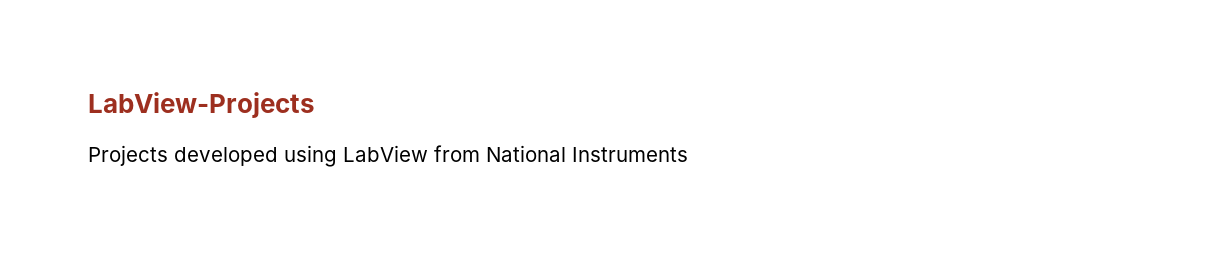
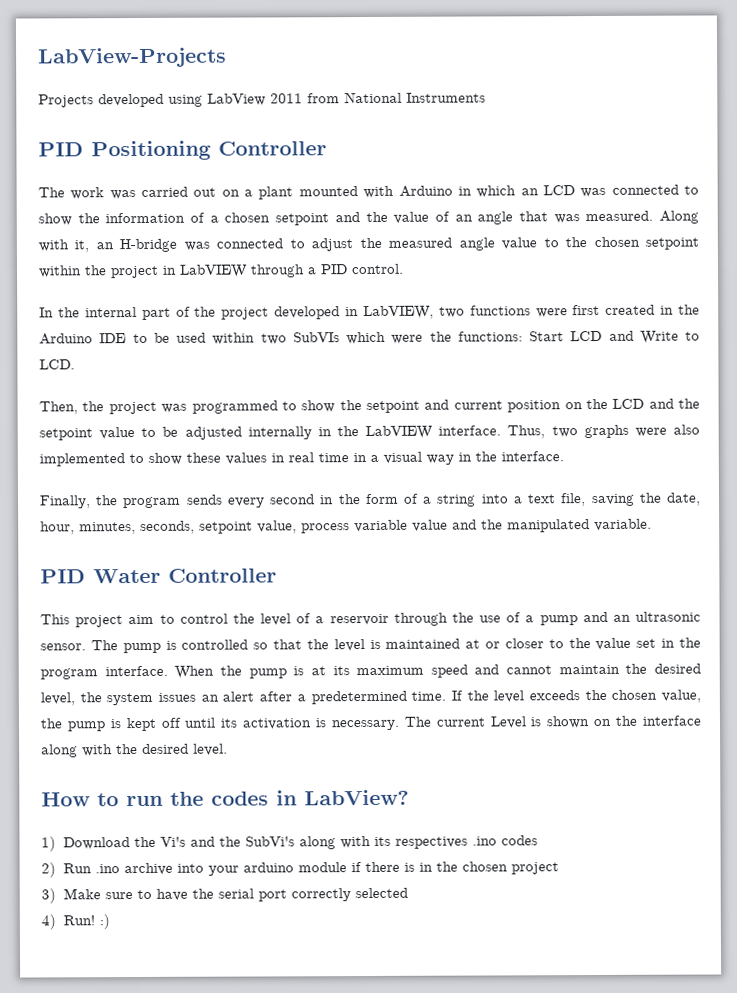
(428, 153) none -> [270,93,303,104] 2011
(688, 154) none -> [38,140,327,161] [38,184,700,200] [38,210,699,226] [38,236,699,253] [38,263,404,279] [39,304,700,320] [39,330,700,345] [39,359,75,370] [39,398,700,415] [39,424,700,441] [39,451,564,467] [39,492,701,509] [40,518,652,535] [40,568,277,584] [40,611,701,628] [40,637,702,654] [40,663,701,680] [40,689,701,706] [40,715,702,732] [41,743,228,758] [41,789,409,807] [41,835,538,852] [41,861,559,878] [41,887,408,904] [41,914,110,930] // PID Positioning Controller // The work was carried out on a plant mounted with Arduino in which an LCD was connected to show the information of a chosen setpoint and the value of an angle that was measured. Along with it, an H-bridge was connected to adjust the measured angle value to the chosen setpoint within the project in LabVIEW through a PID control. // In the internal part of the project developed in LabVIEW, two functions were first created in the Arduino IDE to be used within two SubVIs which were the functions: Start LCD and Write to LCD. // Then, the project was programmed to show the setpoint and current position on the LCD and the setpoint value to be adjusted internally in the LabVIEW interface. Thus, two graphs were also implemented to show these values in real time in a visual way in the interface. // Finally, the program sends every second in the form of a string into a text file, saving the date, hour, minutes, seconds, setpoint value, process variable value and the manipulated variable. // PID Water Controller // This project aim to control the level of a reservoir through the use of a pump and an ultrasonic sensor. The pump is controlled so that the level is maintained at or closer to the value set in the program interface. When the pump is at its maximum speed and cannot maintain the desired level, the system issues an alert after a predetermined time. If the level exceeds the chosen value, the pump is kept off until its activation is necessary. The current Level is shown on the interface along with the desired level. // How to run the codes in LabView? // 1) Download the Vi's and the SubVi's along with its respectives .ino codes // 2) Run .ino archive into your arduino module if there is in the chosen project // 3) Make sure to have the serial port correctly selected // 4) Run! :)

